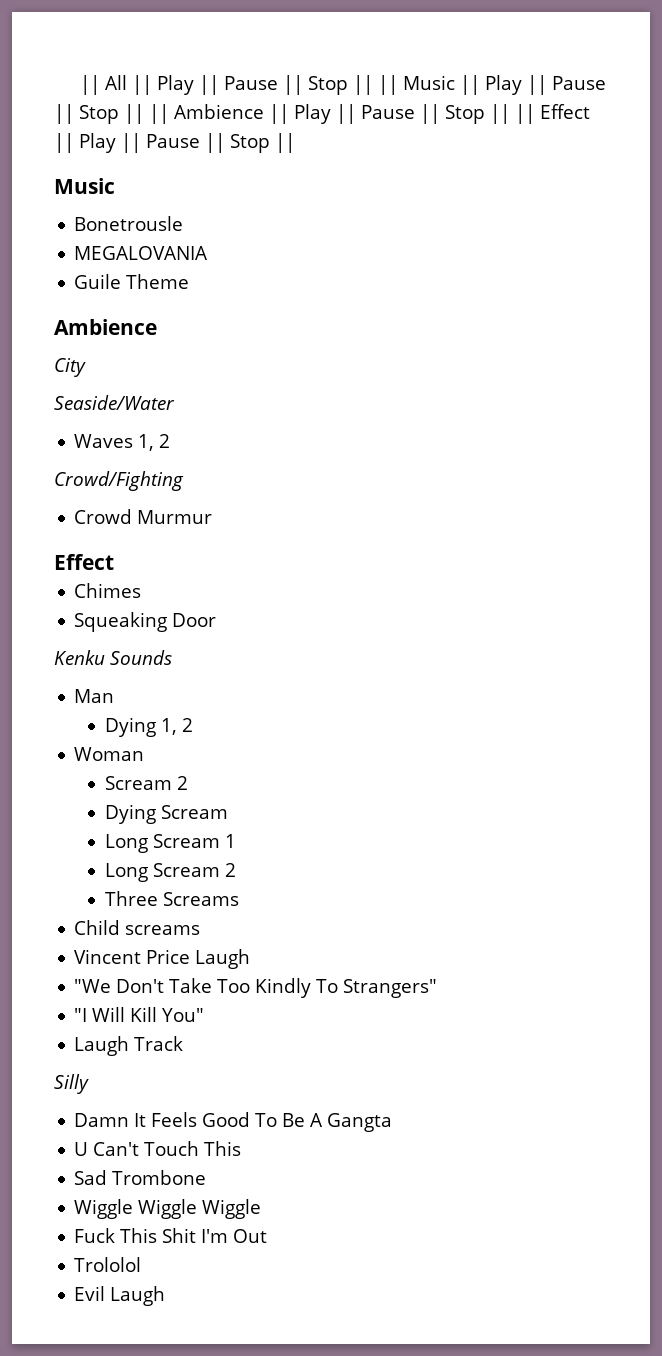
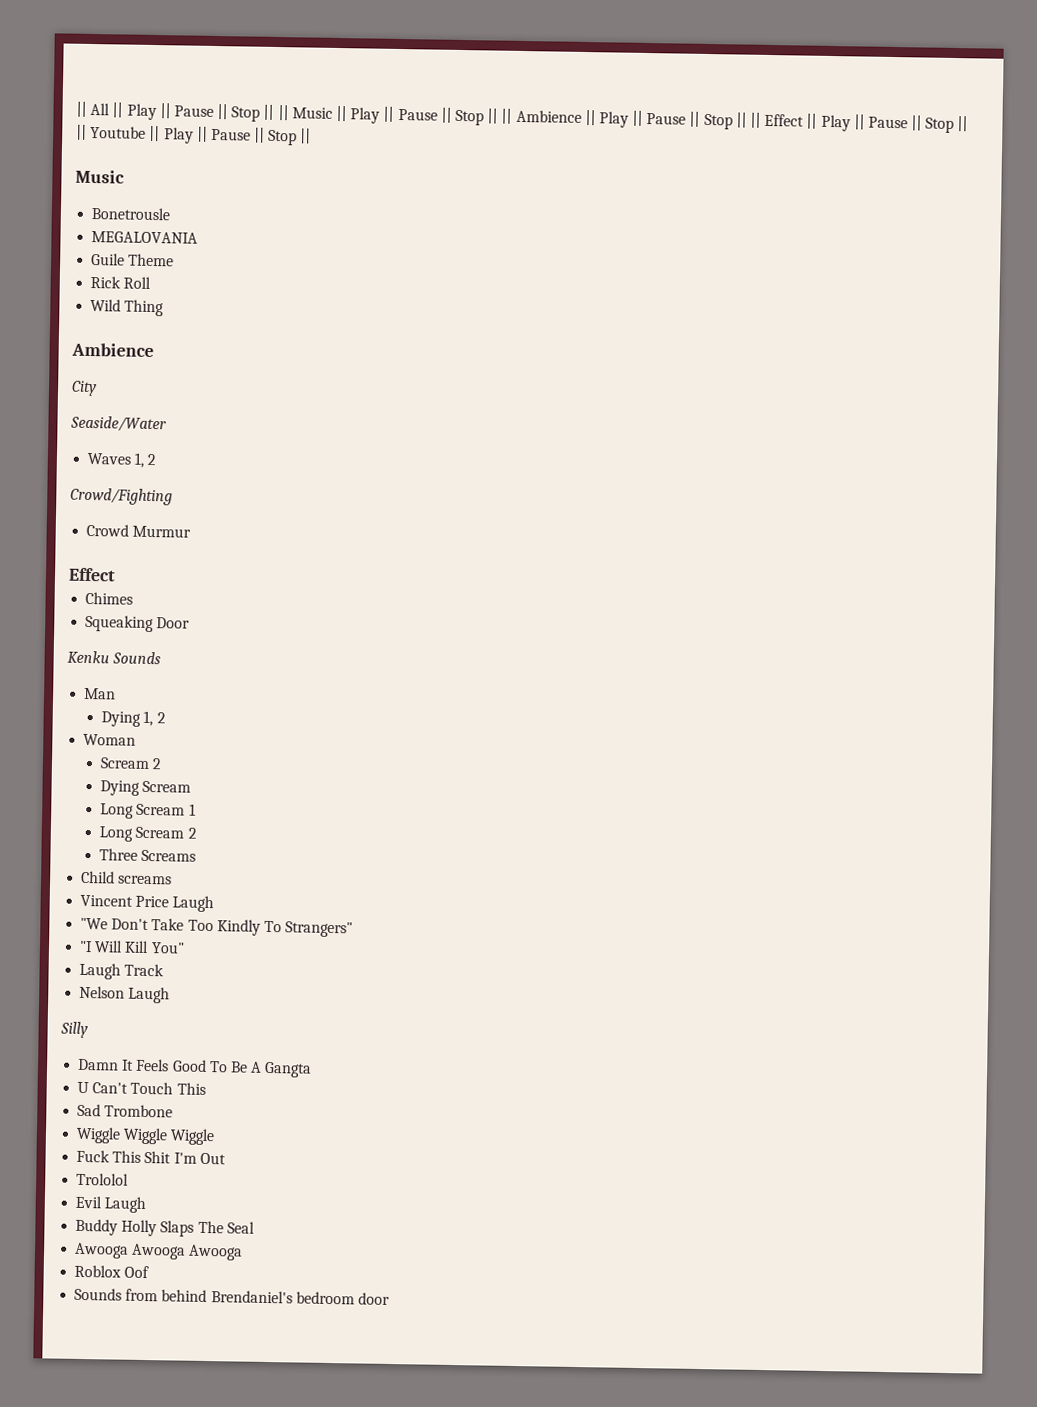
(295, 143) none -> [76,124,312,146] || Youtube || Play || Pause || Stop ||
(190, 281) none -> [90,276,152,289] [90,299,165,317] // Rick Roll // Wild Thing
(184, 1043) none -> [79,985,171,1004] // Nelson Laugh
(166, 1296) none -> [75,1218,255,1237] [74,1242,244,1261] [74,1264,150,1279] [74,1287,390,1305] // Buddy Holly Slaps The Seal // Awooga Awooga Awooga // Roblox Oof // Sounds from behind Brendaniel's bedroom door

